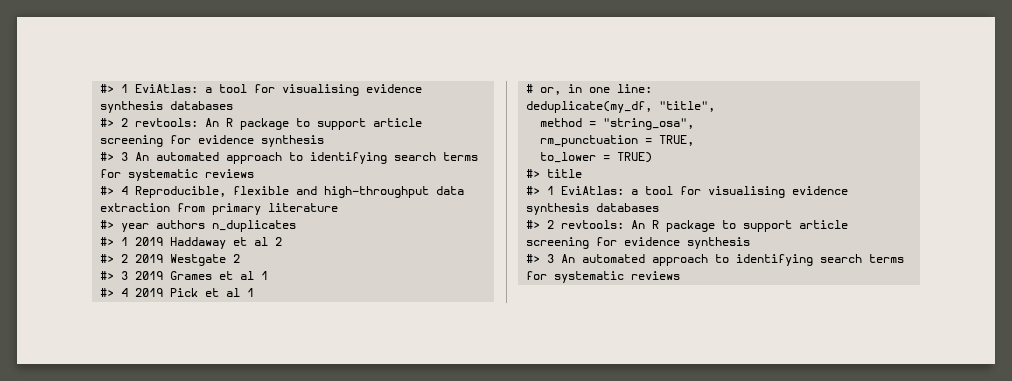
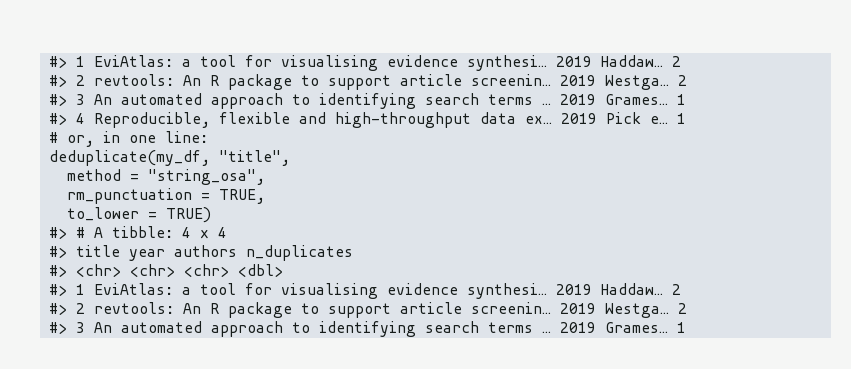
[100,84,423,96] [100,101,234,113] [100,118,423,130] [100,135,325,147] [100,152,479,164] [100,169,255,181] #> 1 EviAtlas: a tool for visualising evidence synthesis databases // #> 2 revtools: An R package to support article screening for evidence synthesis // #> 3 An automated approach to identifying search terms for systematic reviews -> [48,55,681,71] [48,74,687,90] [48,93,686,109] #> 1 EviAtlas: a tool for visualising evidence synthesi… 2019 Haddaw… 2 // #> 2 revtools: An R package to support article screenin… 2019 Westga… 2 // #> 3 An automated approach to identifying search terms … 2019 Grames… 1
[100,203,339,215] [100,220,297,232] [100,237,283,249] [100,254,241,266] [100,271,269,280] [100,288,241,297] extraction from primary literature // #> year authors n_duplicates // #> 1 2019 Haddaway et al 2 // #> 2 2019 Westgate 2 // #> 3 2019 Grames et al 1 // #> 4 2019 Pick et al -> [524,112,668,124] ex… 2019 Pick e…
[547,169,583,178] [526,186,849,198] [526,203,660,215] [526,220,849,232] [526,237,751,249] [526,254,905,266] [526,271,681,283] title // #> 1 EviAtlas: a tool for visualising evidence synthesis databases // #> 2 revtools: An R package to support article screening for evidence synthesis // #> 3 An automated approach to identifying search terms for systematic reviews -> [75,226,227,239] [48,245,353,261] [48,264,283,277] [48,283,681,299] [48,302,687,318] [48,321,686,337] # A tibble: 4 × 4 // #> title year authors n_duplicates // #> <chr> <chr> <chr> <dbl> // #> 1 EviAtlas: a tool for visualising evidence synthesi… 2019 Haddaw… 2 // #> 2 revtools: An R package to support article screenin… 2019 Westga… 2 // #> 3 An automated approach to identifying search terms … 2019 Grames… 1

